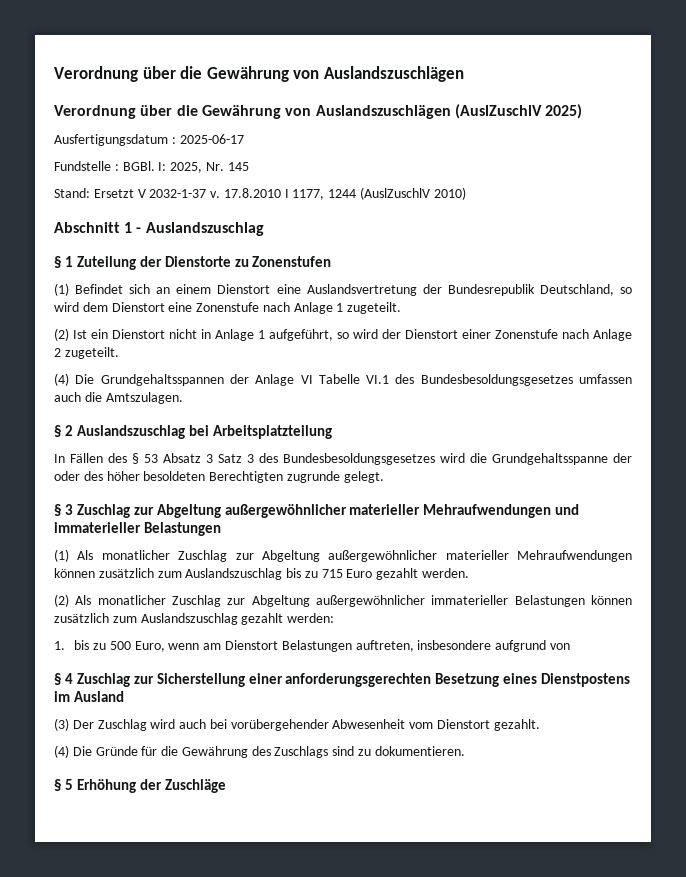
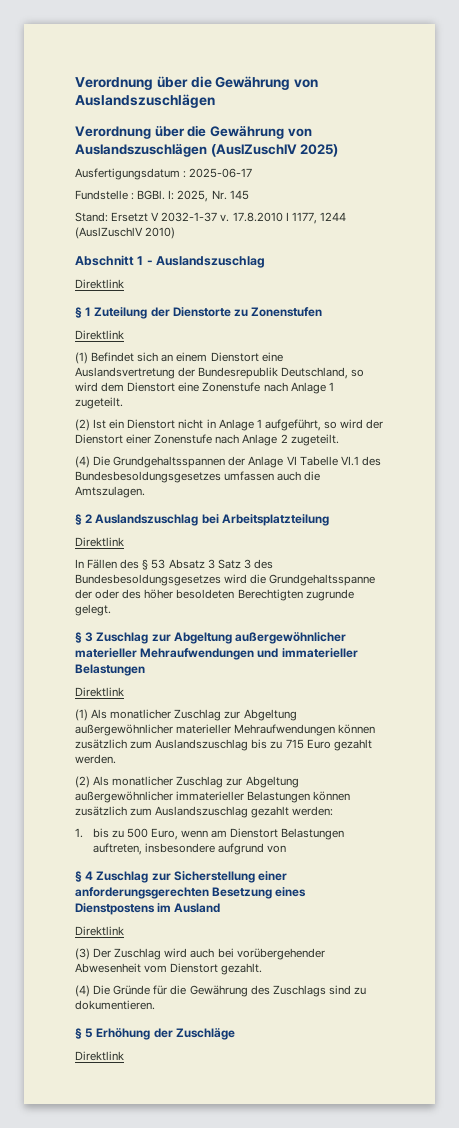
(264, 229) none -> [75,279,124,289] // Direktlink
(332, 261) none -> [75,330,124,340] // Direktlink
(332, 432) none -> [75,537,124,547] // Direktlink
(221, 529) none -> [75,687,124,697] // Direktlink
(124, 696) none -> [75,926,124,936] // Direktlink
(226, 786) none -> [75,1051,124,1061] // Direktlink

